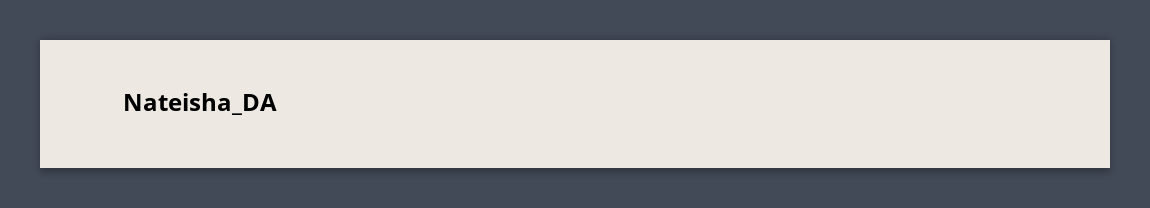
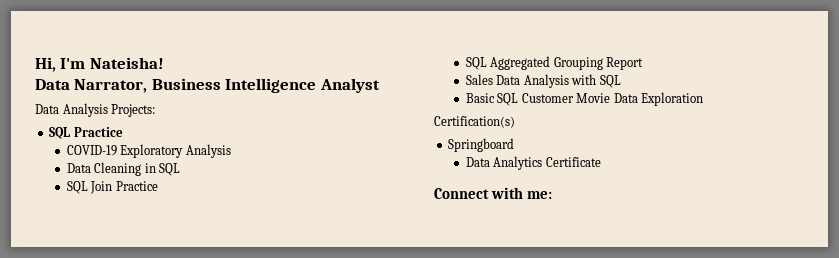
[123,93,277,115] Nateisha_DA -> [35,57,164,72] [35,78,380,93] [35,103,156,117] [49,127,123,139] [66,144,231,158] [66,162,181,176] [66,181,158,194] [465,56,644,70] [465,74,621,88] [465,92,704,106] [434,116,515,128] [448,138,515,152] [465,156,601,170] [434,187,553,199] Hi, I'm Nateisha! // Data Narrator, Business Intelligence Analyst // Data Analysis Projects: // SQL Practice // COVID-19 Exploratory Analysis // Data Cleaning in SQL // SQL Join Practice // SQL Aggregated Grouping Report // Sales Data Analysis with SQL // Basic SQL Customer Movie Data Exploration // Certification(s) // Springboard // Data Analytics Certificate // Connect with me:

